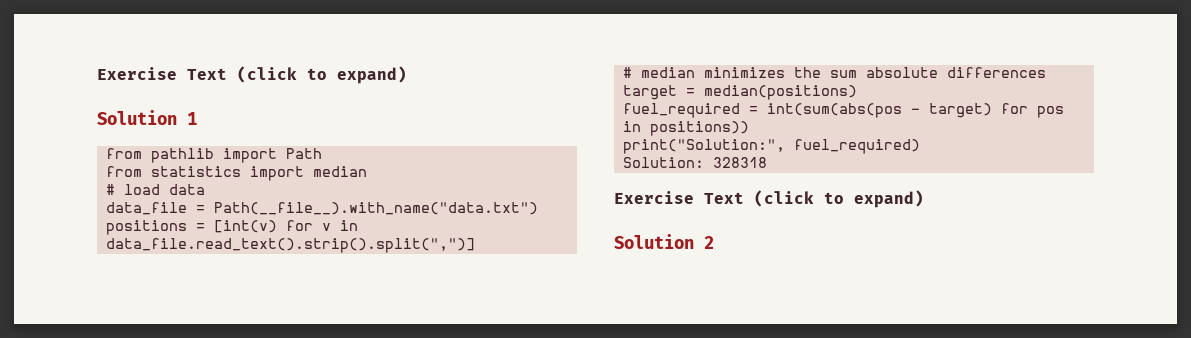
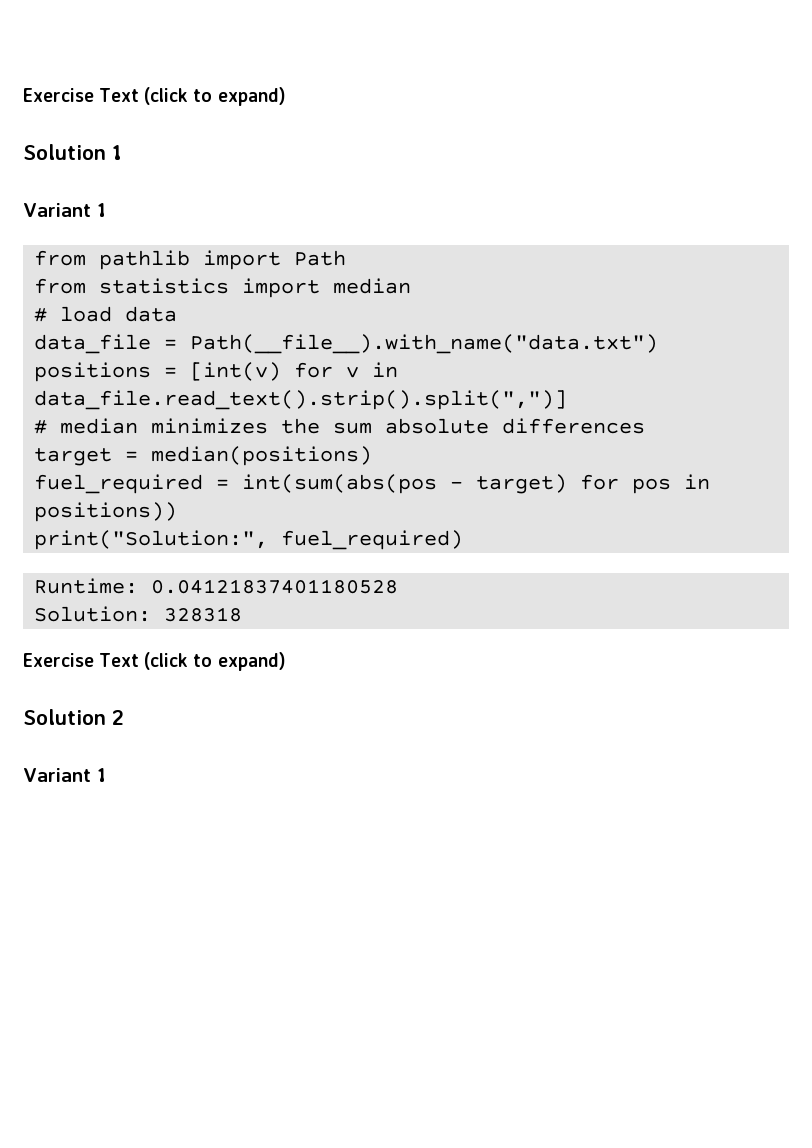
(197, 118) none -> [23,203,106,217] // Variant 1
(921, 146) none -> [34,578,399,594] // Runtime: 0.04121837401180528
(714, 242) none -> [23,768,106,782] // Variant 1

